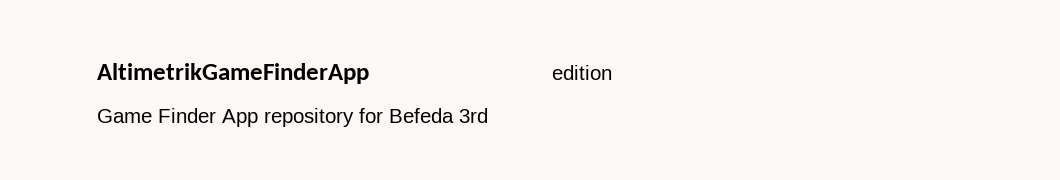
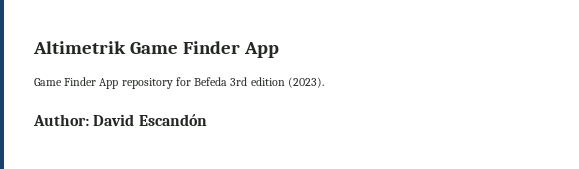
[97,63,369,84] AltimetrikGameFinderApp -> [33,41,279,58] Altimetrik Game Finder App
(612, 72) none -> [287,77,324,88] [33,114,207,126] (2023). // Author: David Escandón

